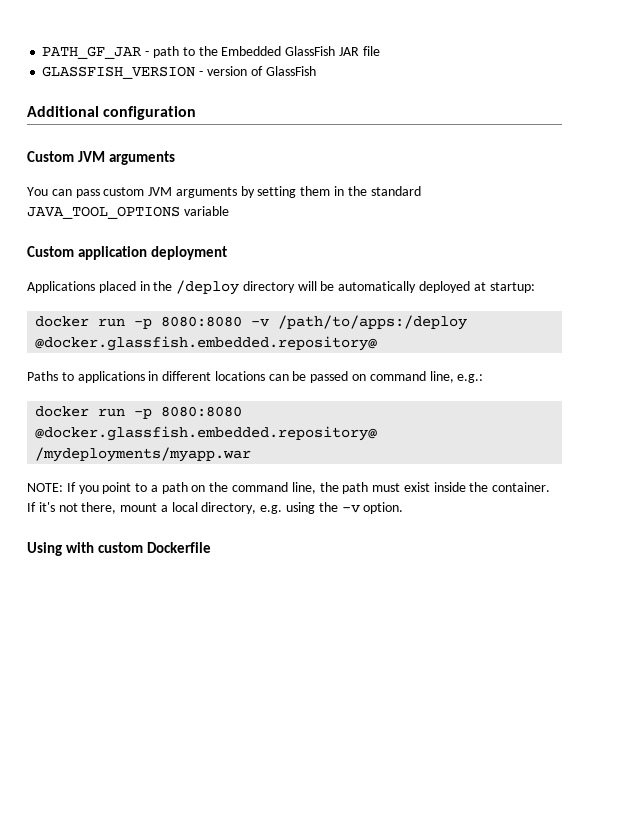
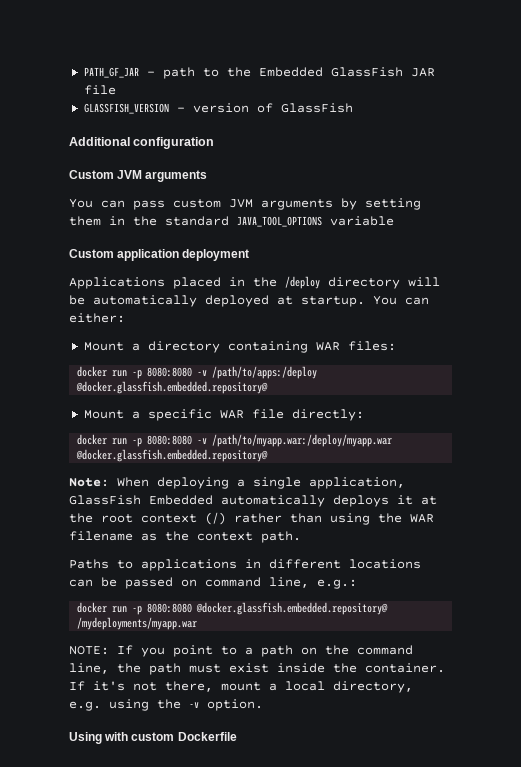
[489,282,535,293] startup: -> [301,296,429,307] [69,313,125,323] [83,341,396,353] startup. You can either: // Mount a directory containing WAR files:
(378, 343) none -> [83,409,364,421] [77,434,393,447] [76,449,269,462] [69,477,405,489] [69,495,437,507] [69,512,434,525] [69,531,301,543] // Mount a specific WAR file directly: // docker run -p 8080:8080 -v /path/to/myapp.war:/deploy/myapp.war @docker.glassfish.embedded.repository@ // Note: When deploying a single application, GlassFish Embedded automatically deploys it at the root context (/) rather than using the WAR filename as the context path.

